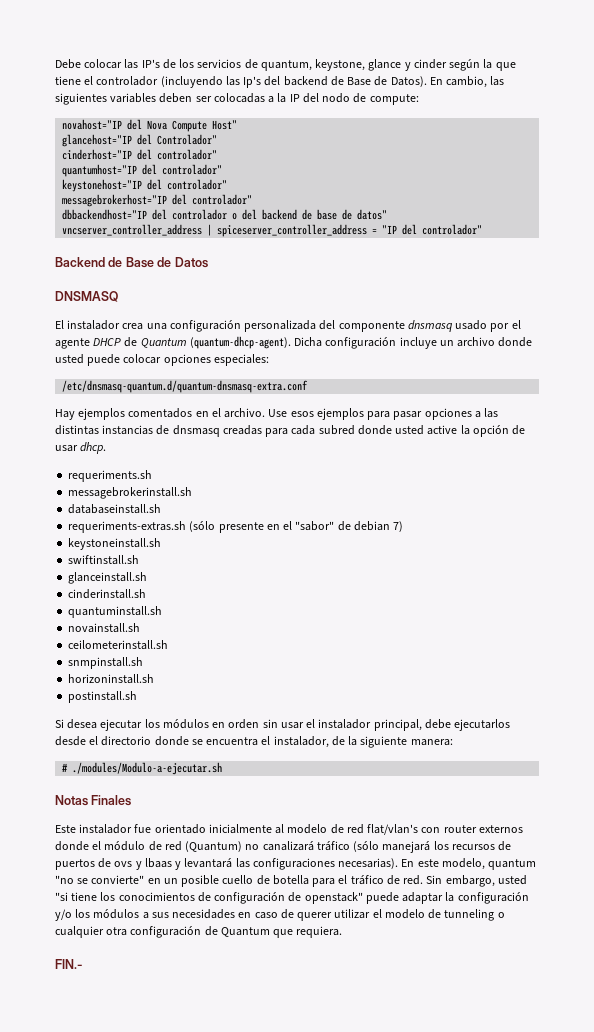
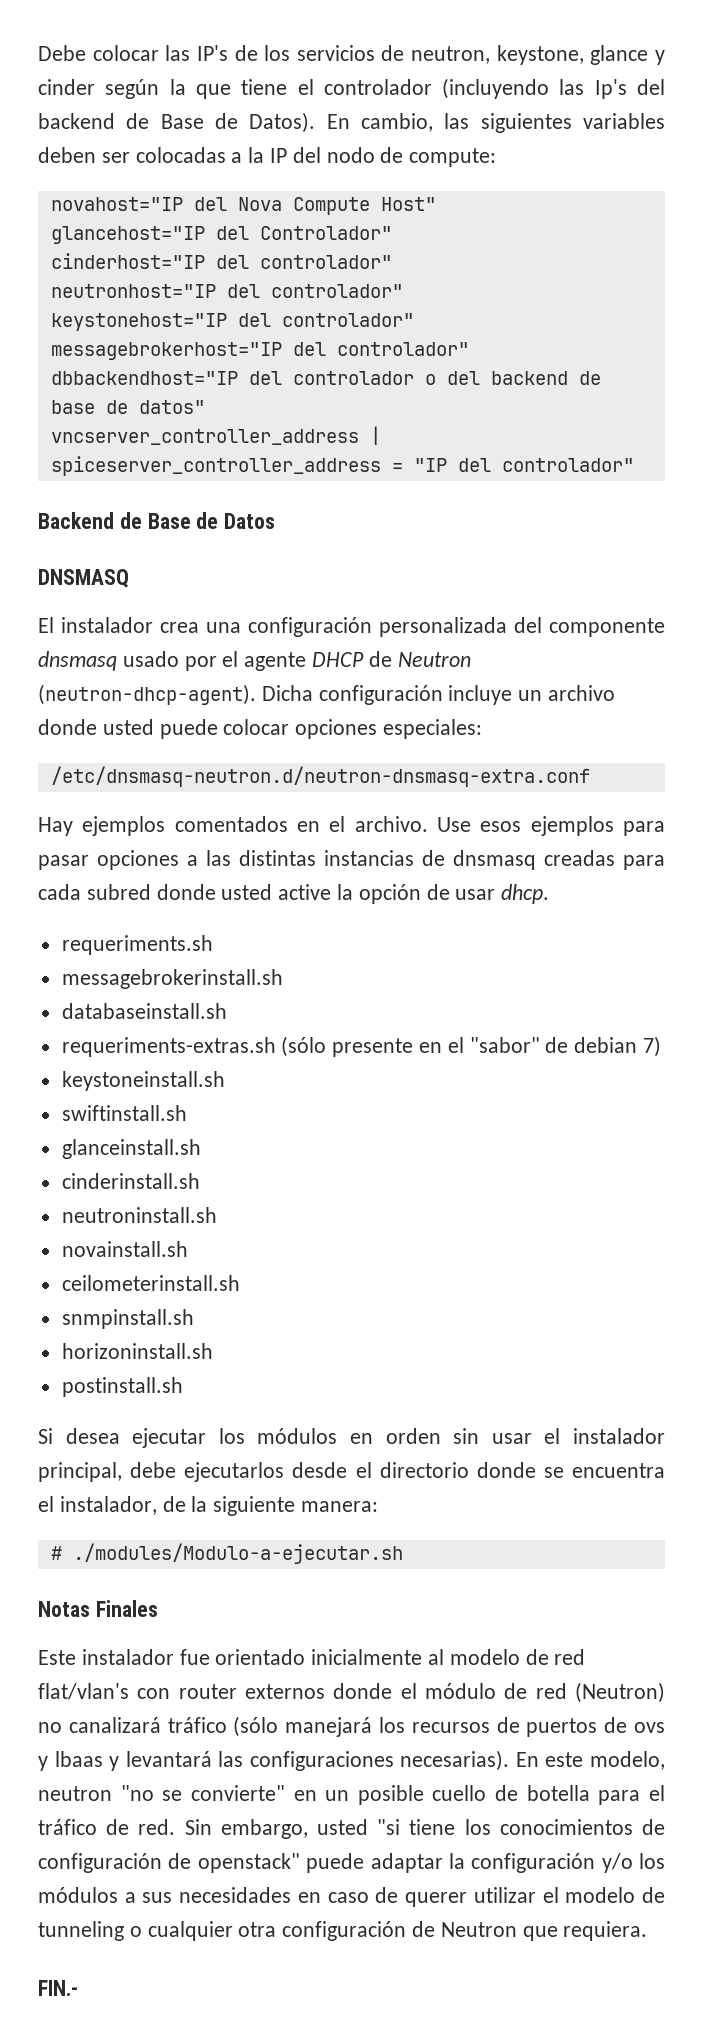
[260,60,312,71] quantum, -> [411,46,491,64] neutron,
[62,164,138,177] quantumhost="IP -> [50,284,216,298] neutronhost="IP
[140,336,291,349] Quantum (quantum-dhcp-agent). -> [397,652,471,667] [38,684,256,705] Neutron (neutron-dhcp-agent).
[62,380,309,393] /etc/dnsmasq-quantum.d/quantum-dnsmasq-extra.conf -> [50,766,590,787] /etc/dnsmasq-neutron.d/neutron-dnsmasq-extra.conf
[68,606,163,618] quantuminstall.sh -> [61,1207,217,1223] neutroninstall.sh
[185,841,243,852] (Quantum) -> [574,1682,665,1703] (Neutron)
[488,859,537,870] quantum -> [38,1786,112,1801] neutron
[220,927,270,937] Quantum -> [440,1922,517,1937] Neutron

